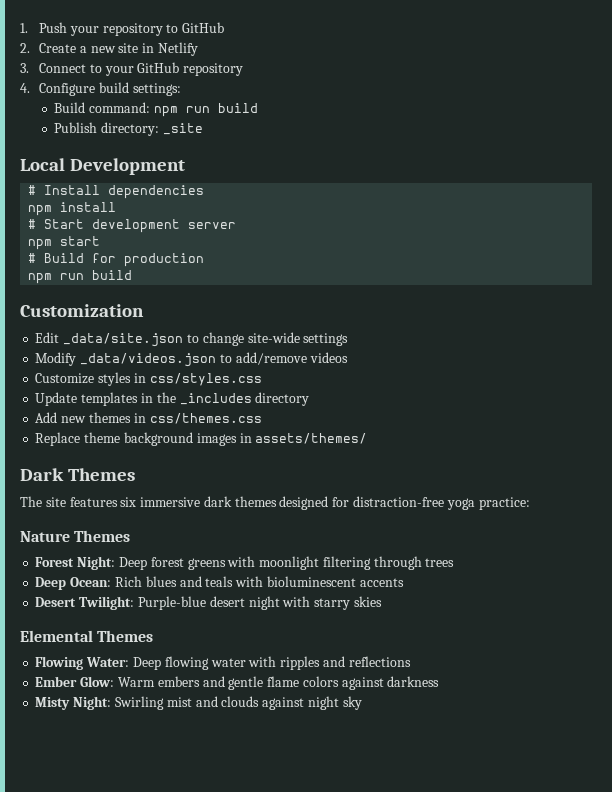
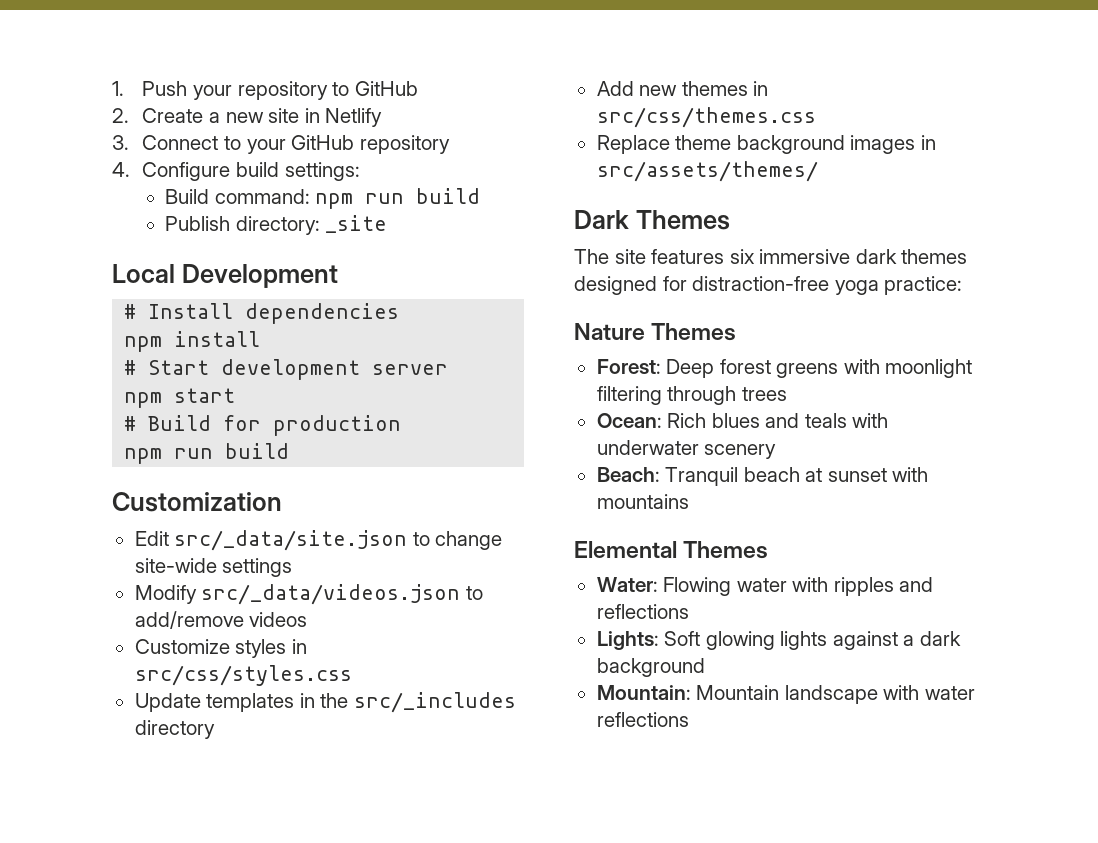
[63,333,184,347] _data/site.json -> [174,530,408,551] src/_data/site.json
[80,353,217,367] _data/videos.json -> [201,584,461,605] src/_data/videos.json
[149,373,262,386] css/styles.css -> [134,665,352,686] src/css/styles.css
[179,393,252,405] _includes -> [353,692,516,713] src/_includes
[149,413,262,424] css/themes.css -> [596,107,816,128] src/css/themes.css
[255,433,368,444] assets/themes/ -> [596,161,818,182] src/assets/themes/
[35,556,116,570] Forest Night: -> [596,359,661,374] Forest:
[35,577,67,590] Deep -> (787, 394) none
[266,576,404,587] [35,596,382,610] [20,630,154,642] [35,656,209,670] bioluminescent accents // Desert Twilight: Purple-blue desert night with starry skies // Elemental Themes // Flowing Water: Deep flowing -> [596,440,777,459] [596,467,929,486] [596,494,689,509] [574,541,769,559] [596,577,732,596] underwater scenery // Beach: Tranquil beach at sunset with mountains // Elemental Themes // Water: Flowing
[35,676,440,690] [35,696,362,710] Ember Glow: Warm embers and gentle flame colors against darkness // Misty Night: Swirling mist and clouds against night sky -> [596,631,961,650] [596,658,705,677] [596,685,975,704] [596,712,689,727] Lights: Soft glowing lights against a dark background // Mountain: Mountain landscape with water reflections

